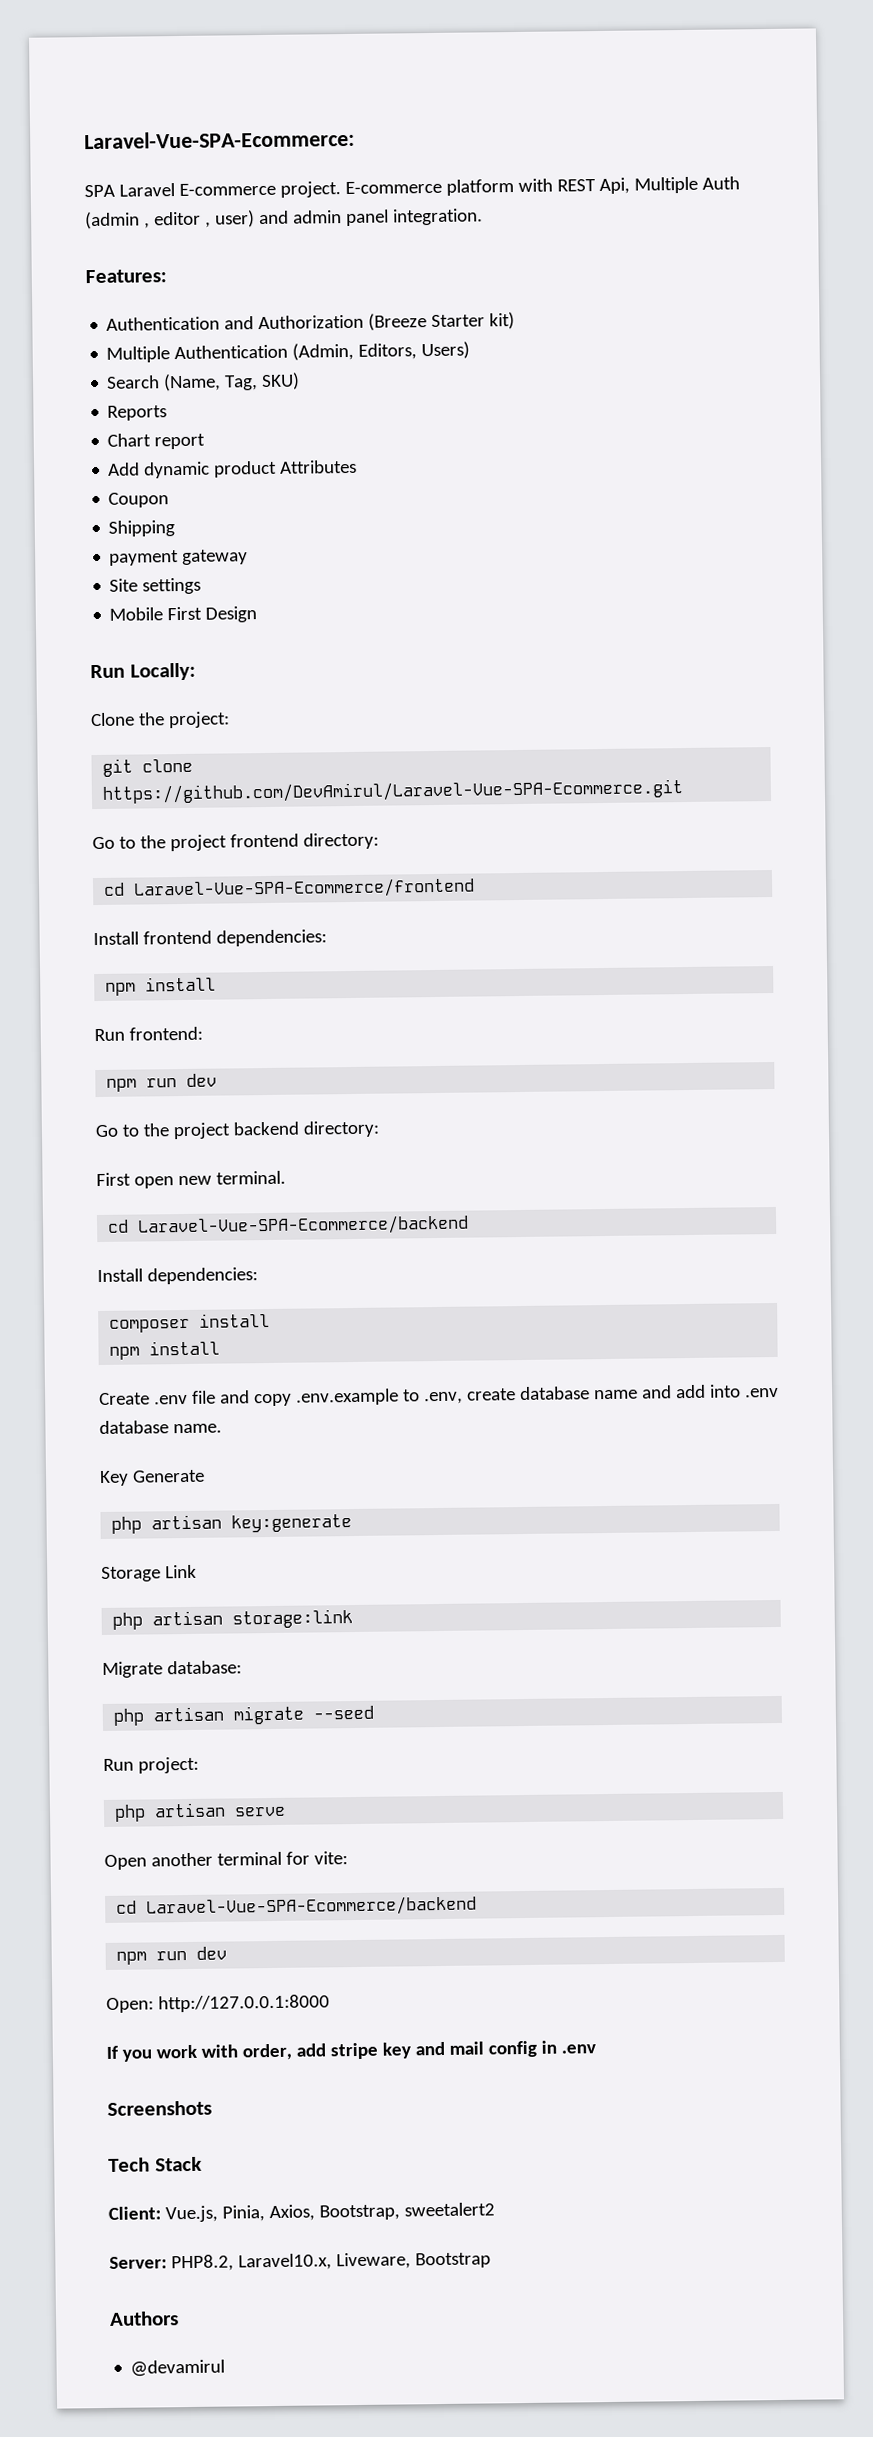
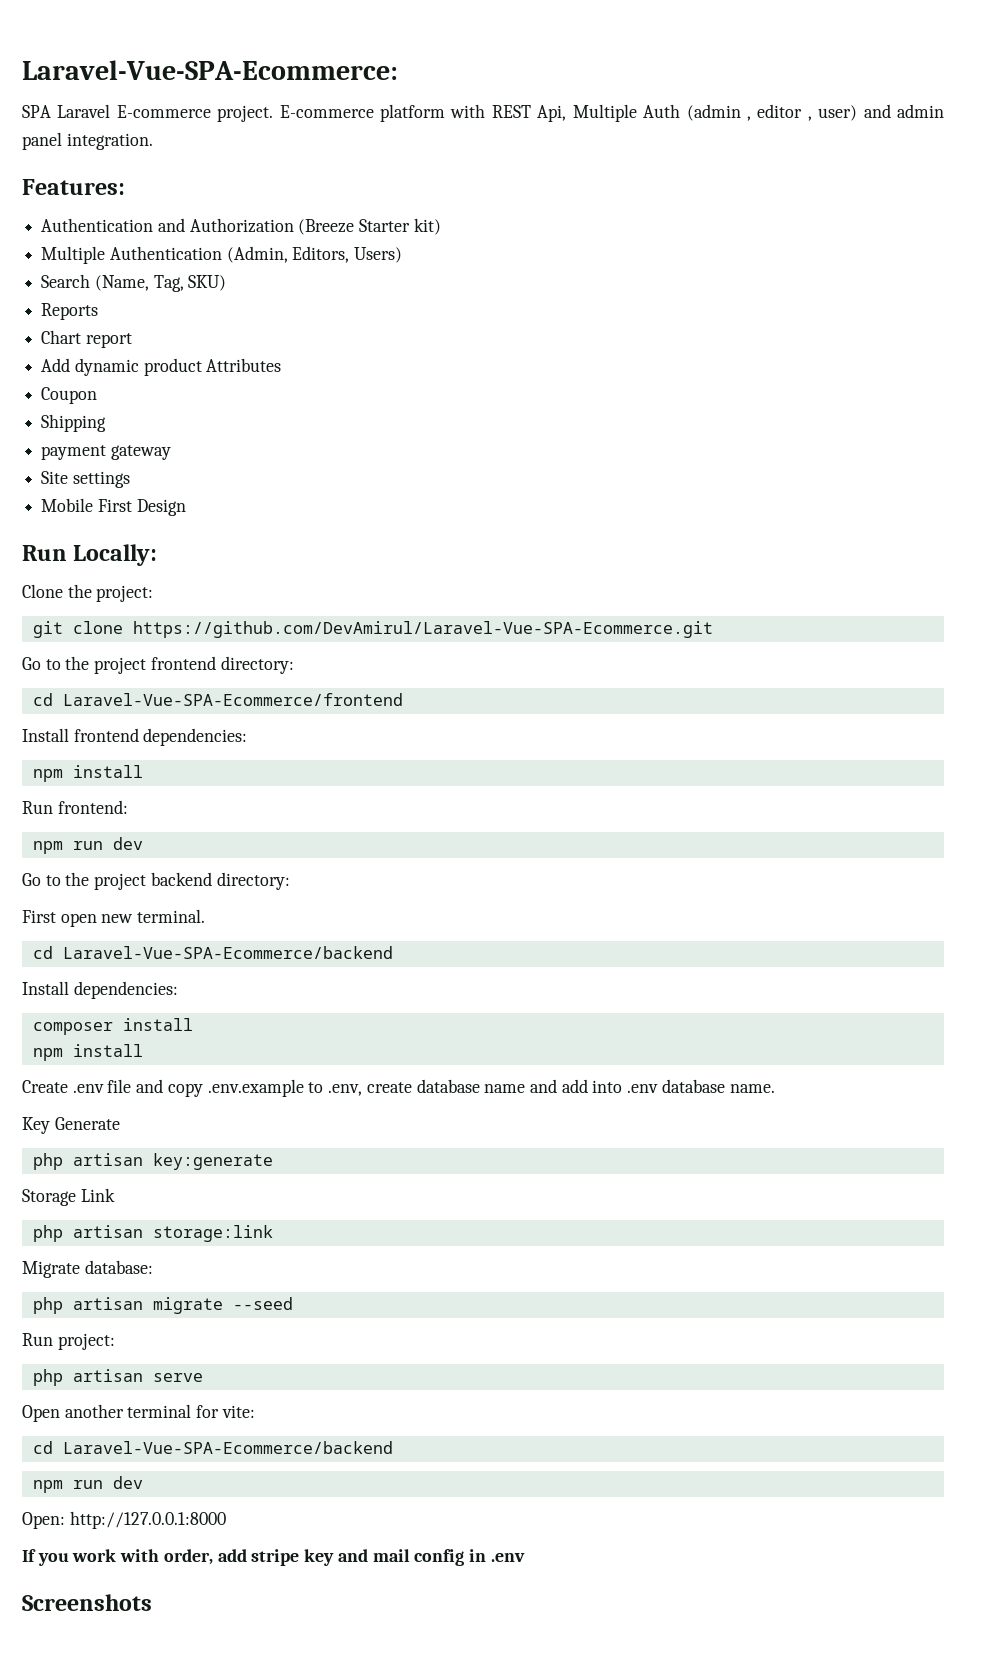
[108,2156,202,2172] [108,2202,495,2223] [109,2252,491,2272] [109,2311,179,2326] [130,2359,226,2377] // Tech Stack // Client: Vue.js, Pinia, Axios, Bootstrap, sweetalert2 // Server: PHP8.2, Laravel10.x, Liveware, Bootstrap // Authors // @devamirul -> (152, 1602) none

